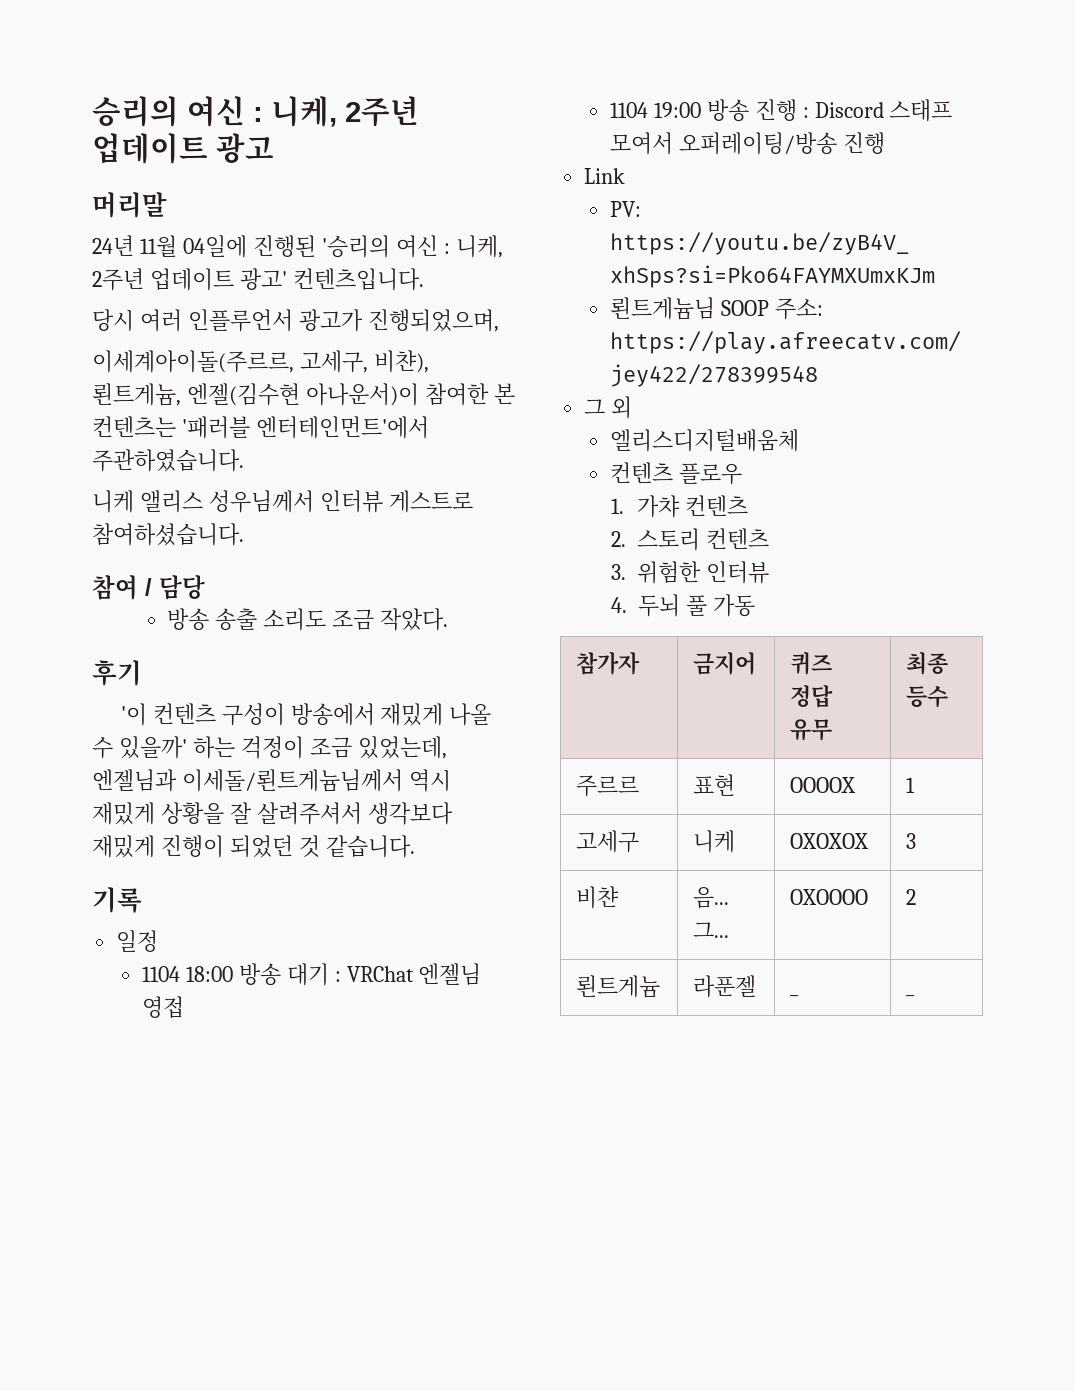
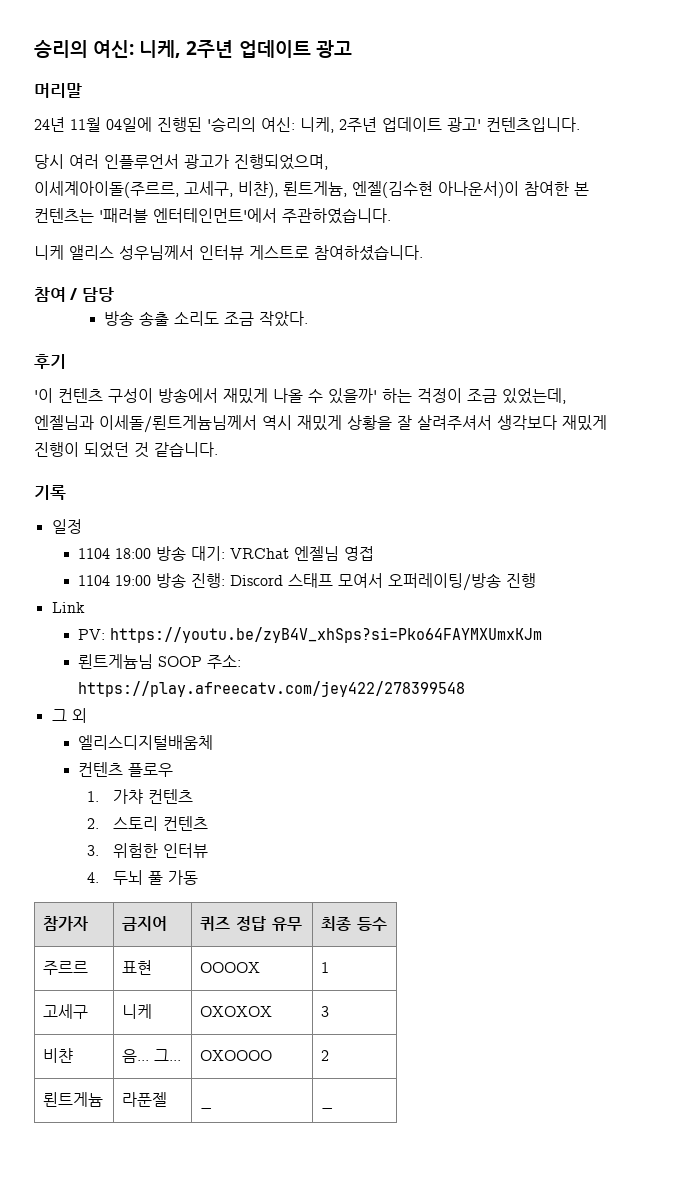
[187,96,263,127] 여신 : -> [93,40,135,58] 여신:
[395,235,450,258] 여신 : -> [261,117,295,132] 여신:
[286,963,341,986] 대기 : -> [191,546,226,561] 대기:
[754,99,809,121] 진행 : -> [191,573,226,588] 진행:

